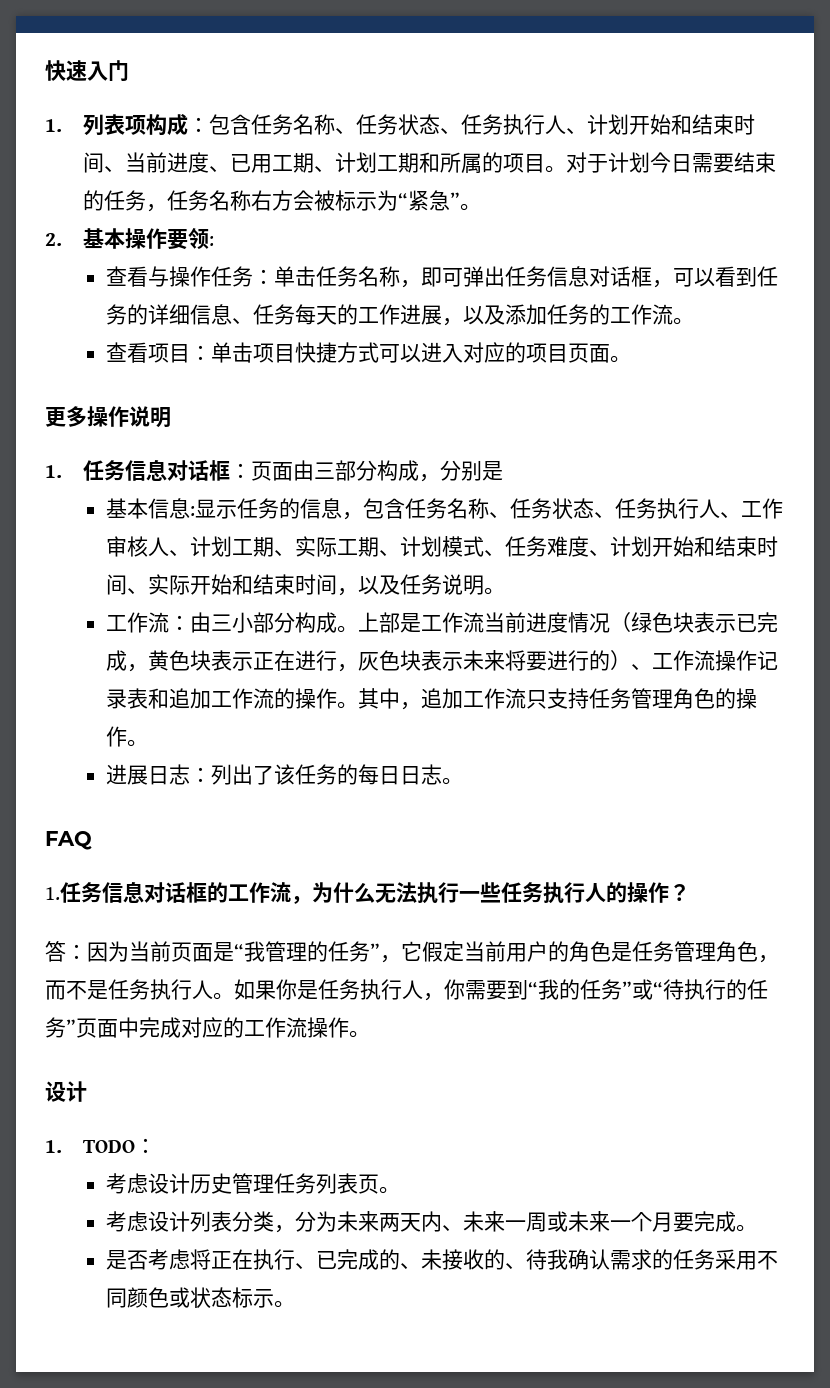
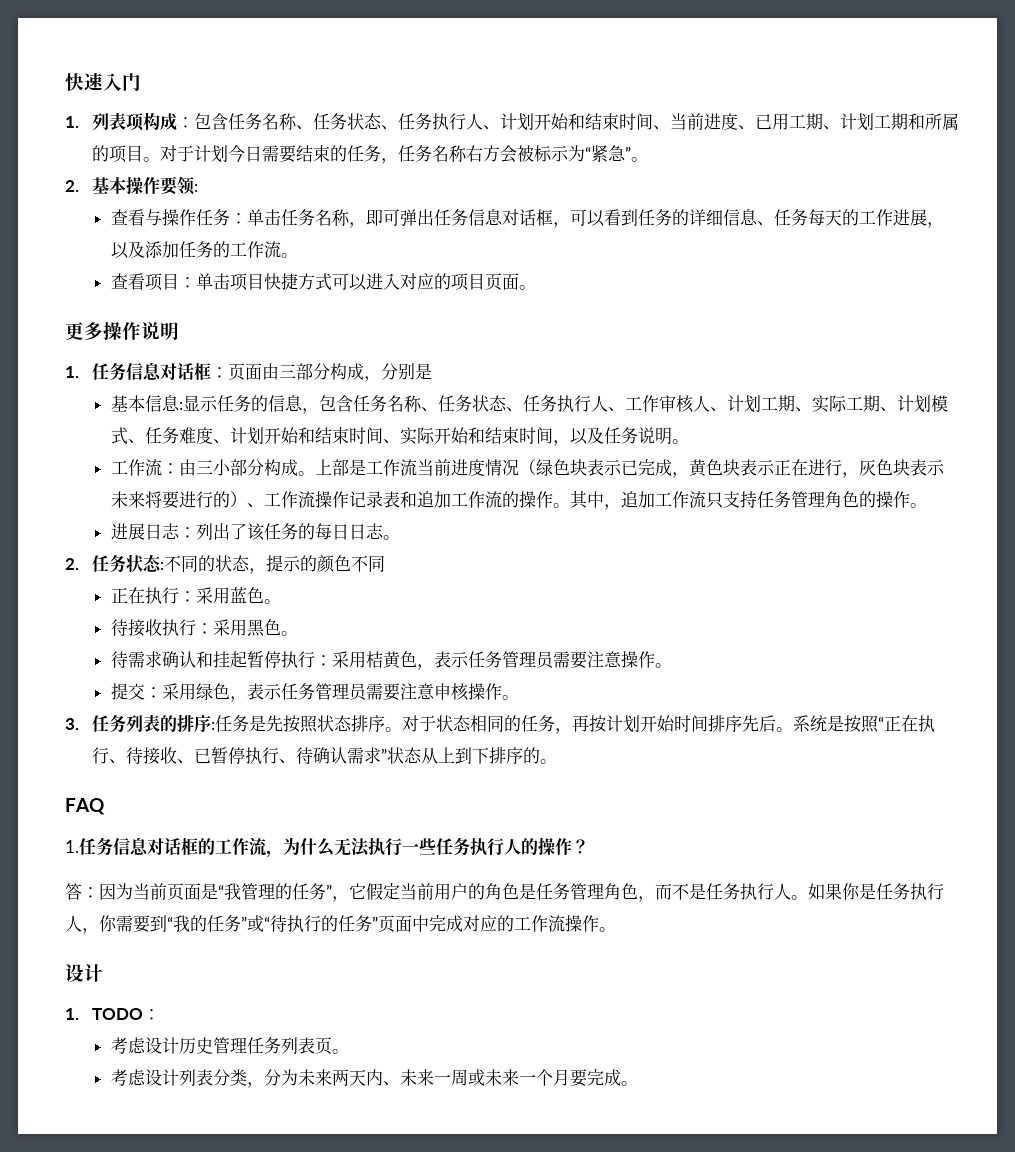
(464, 781) none -> [65,554,385,574] [110,586,281,604] [110,619,298,637] [110,651,672,670] [110,683,519,702] [65,714,935,734] [91,747,557,765] // 2.任务状态:不同的状态，提示的颜色不同 // 正在执行：采用蓝色。 // 待接收执行：采用黑色。 // 待需求确认和挂起暂停执行：采用桔黄色，表示任务管理员需要注意操作。 // 提交：采用绿色，表示任务管理员需要注意申核操作。 // 3.任务列表的排序:任务是先按照状态排序。对于状态相同的任务，再按计划开始时间排序先后。系统是按照“正在执行、待接收、已暂停执行、待确认需求”状态从上到下排序的。
[106,1249,779,1270] [106,1287,296,1308] // 是否考虑将正在执行、已完成的、未接收的、待我确认需求的任务采用不同颜色或状态标示。 -> (638, 1083) none

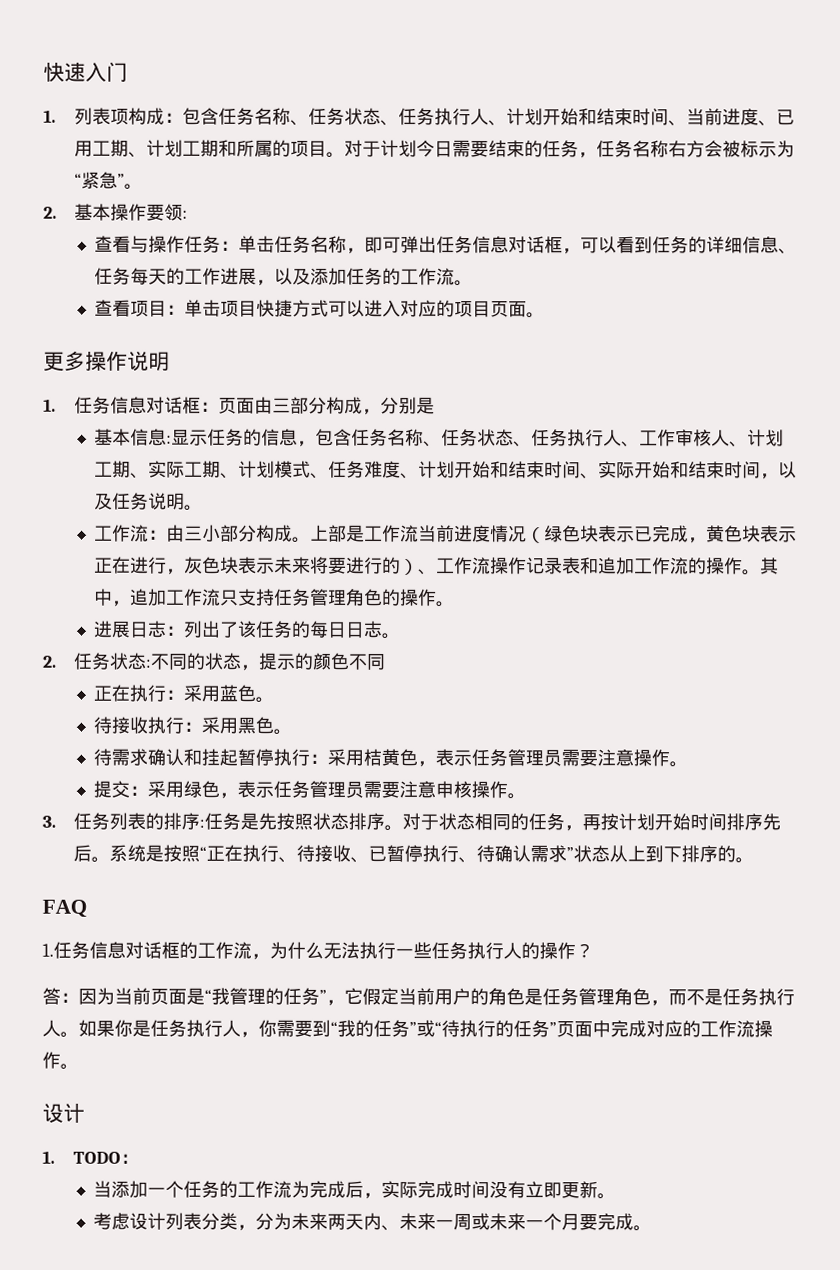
[110,1037,332,1055] 考虑设计历史管理任务列表页 -> [92,1180,598,1199] 当添加一个任务的工作流为完成后，实际完成时间没有立即更新

